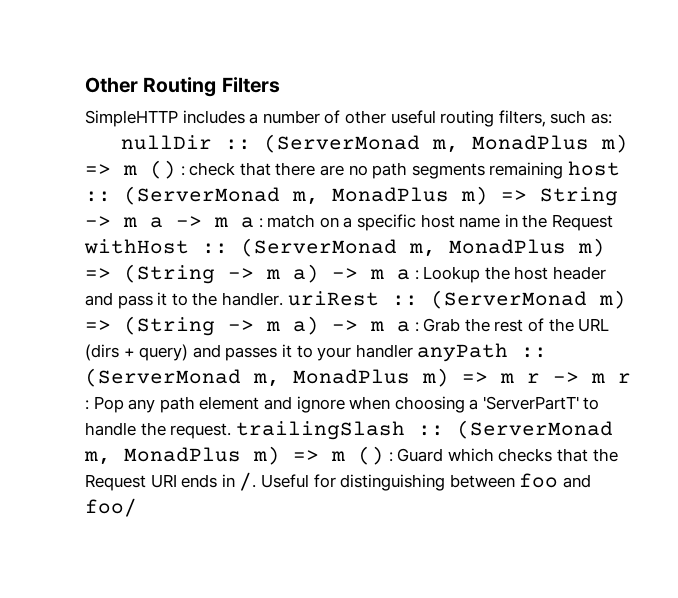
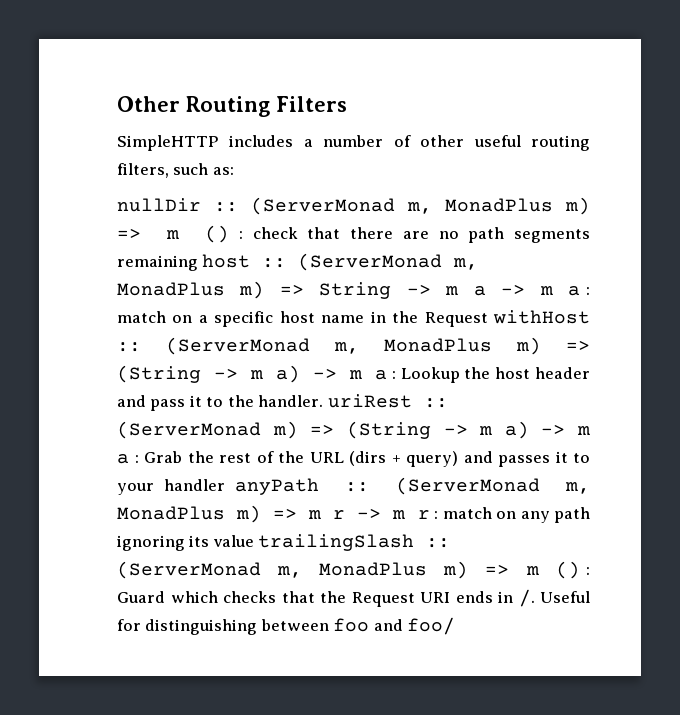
[93,396,600,413] [85,422,232,439] Pop any path element and ignore when choosing a 'ServerPartT' to handle the request. -> [442,507,590,523] [117,535,254,551] match on any path ignoring its value

